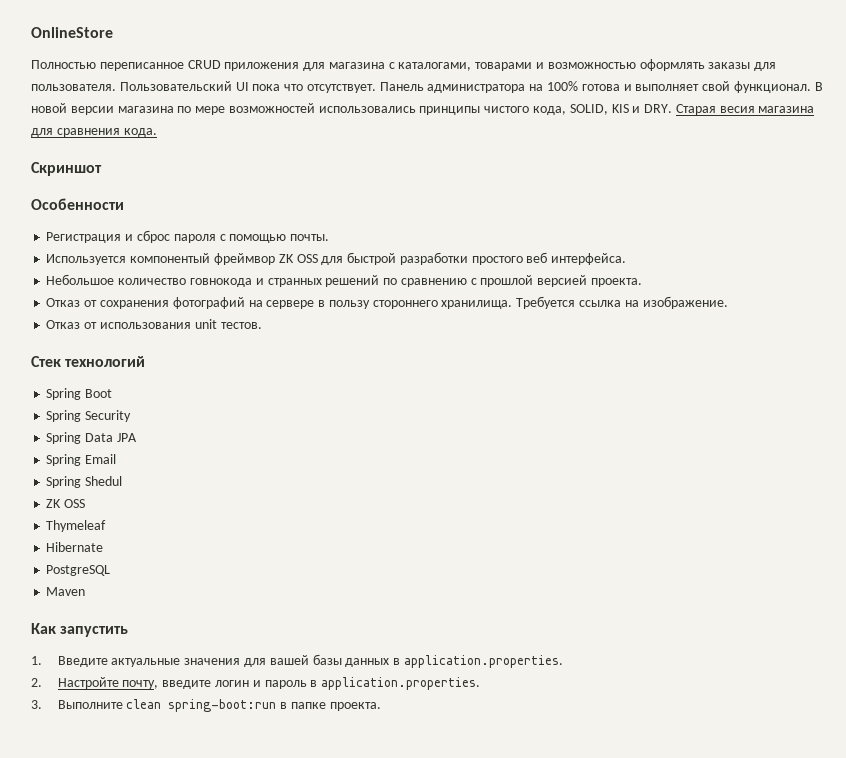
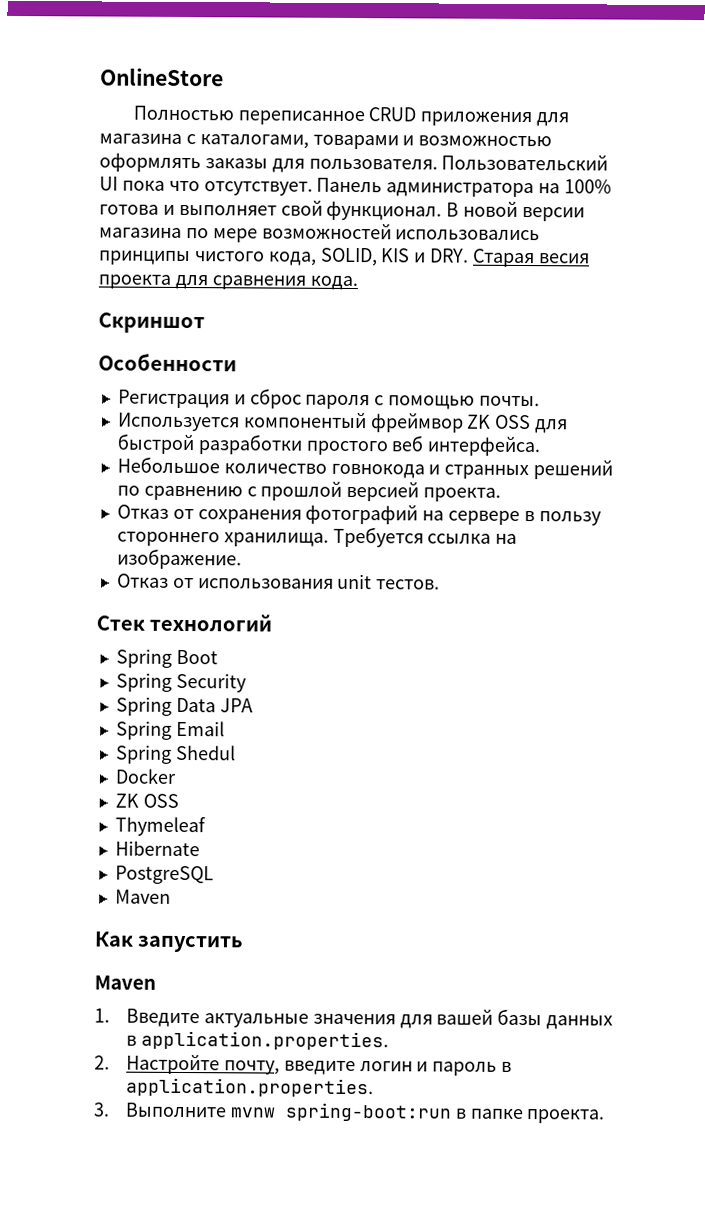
[758,106,815,113] магазина -> [98,274,171,289] проекта
(123, 481) none -> [114,768,177,784] // Docker
(129, 631) none -> [94,975,156,990] // Maven
[126,699,162,709] clean -> [229,1107,276,1118] mvnw

